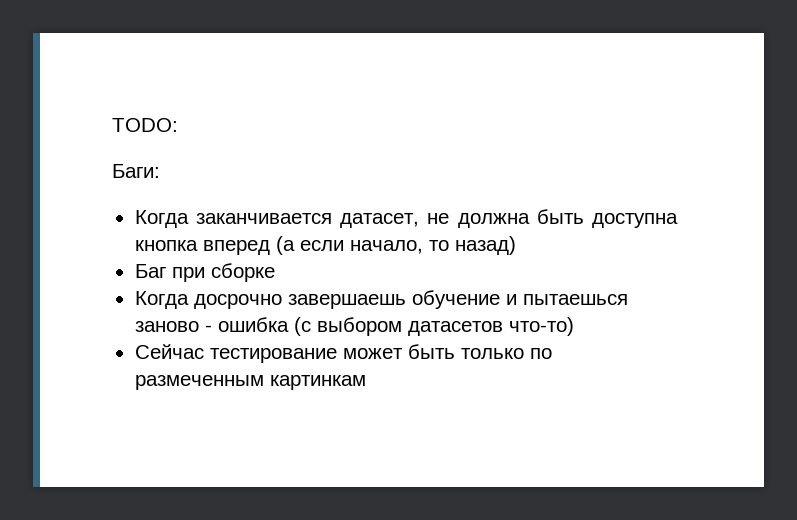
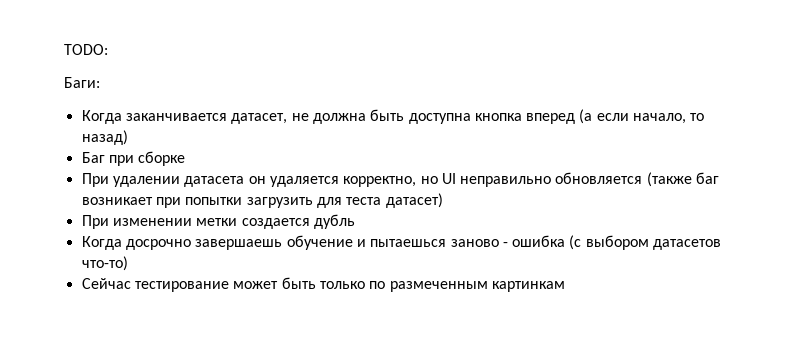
(275, 272) none -> [81,172,720,187] [81,193,443,208] [81,214,355,229] // При удалении датасета он удаляется корректно, но UI неправильно обновляется (также баг возникает при попытки загрузить для теста датасет) // При изменении метки создается дубль

